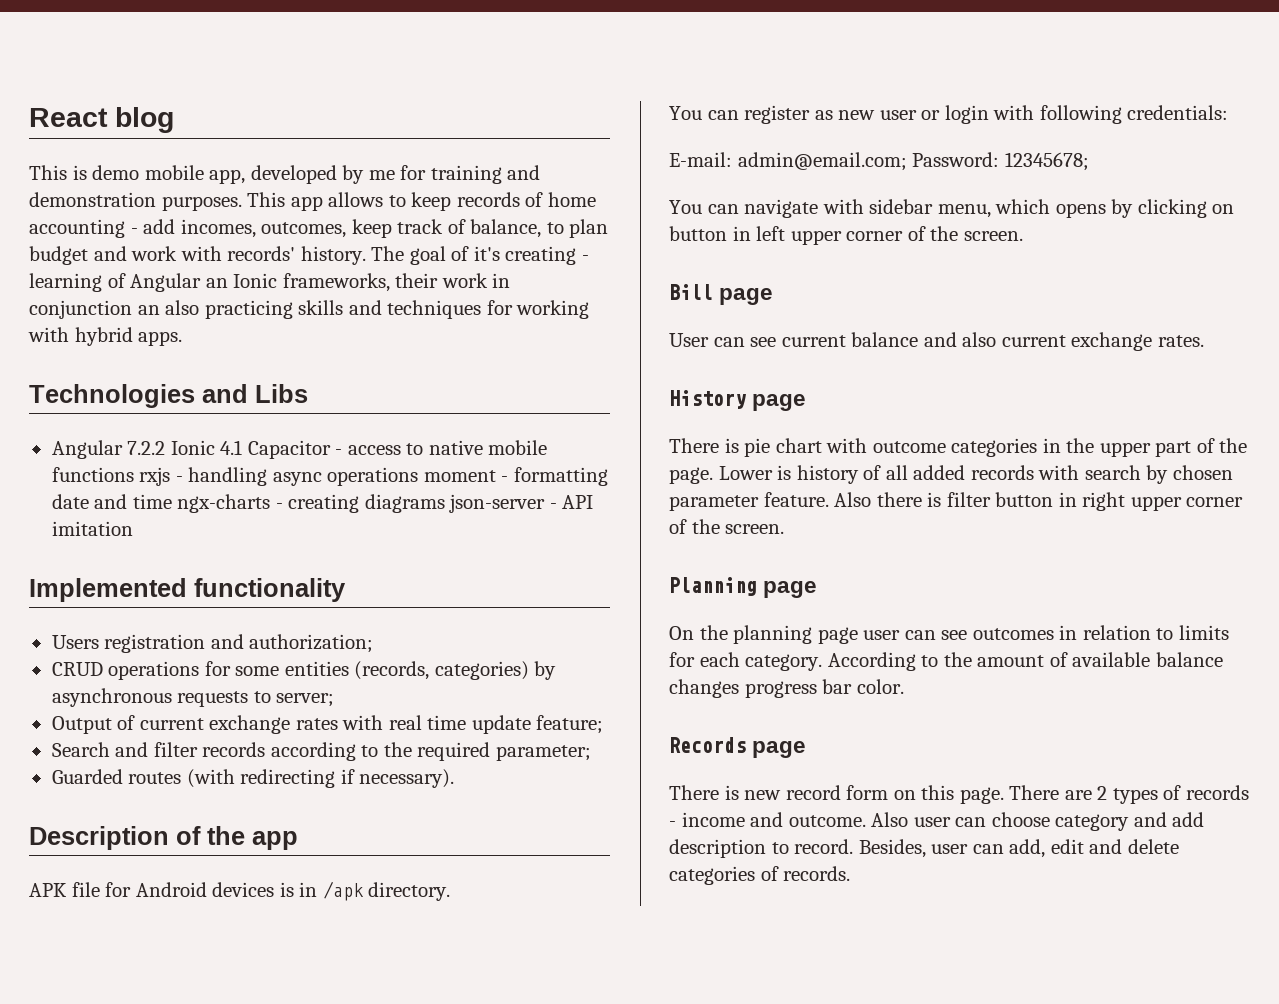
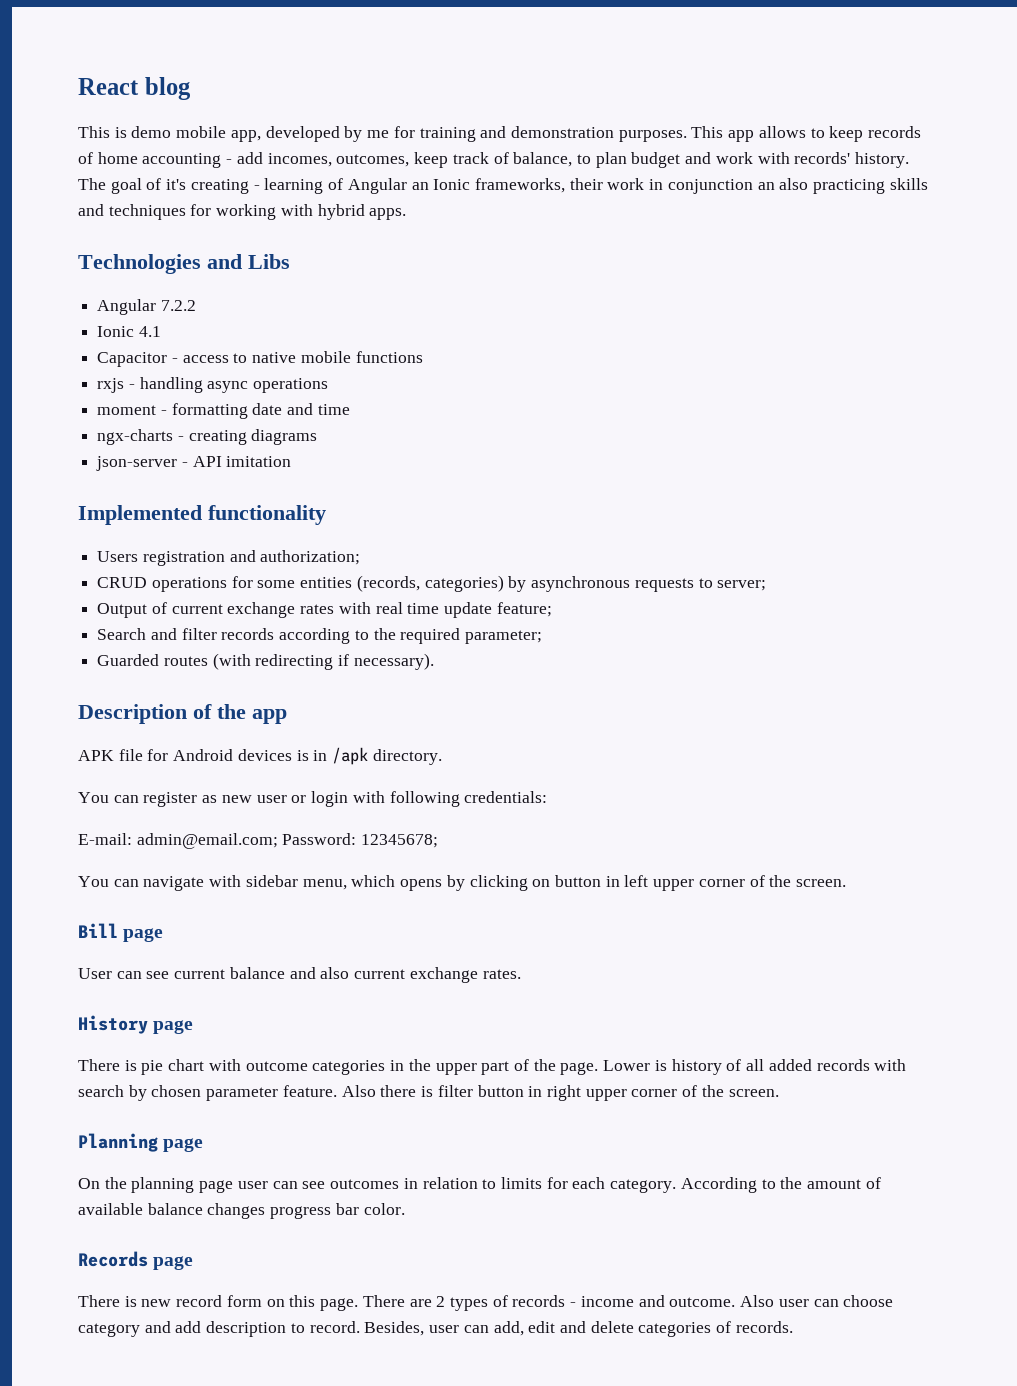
(166, 448) none -> (196, 305) //
(243, 447) none -> (161, 331) //
(134, 474) none -> (423, 357) //
(419, 476) none -> (329, 385) //
(172, 501) none -> (350, 409) //
(445, 503) none -> (318, 437) //

